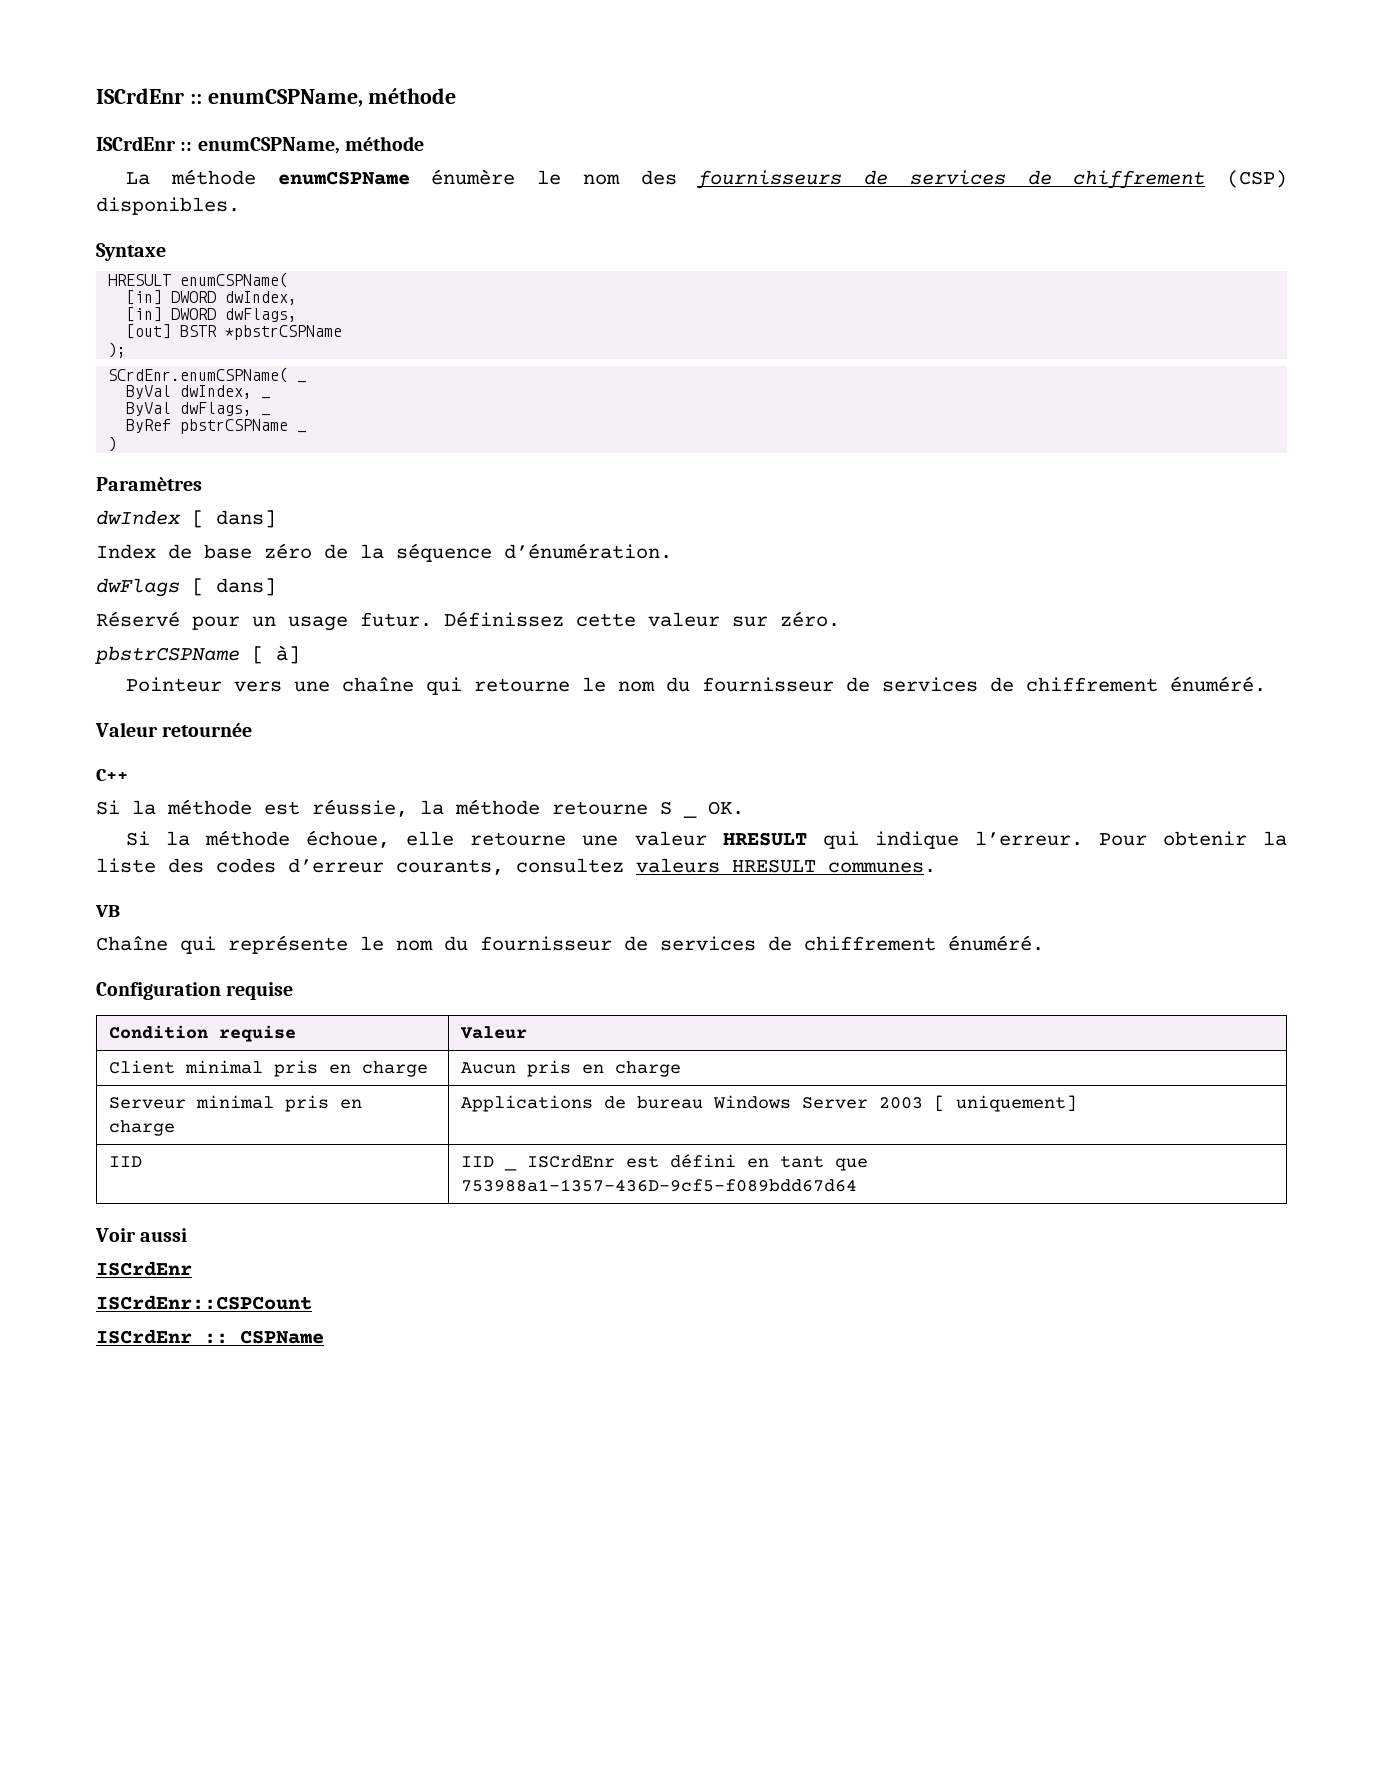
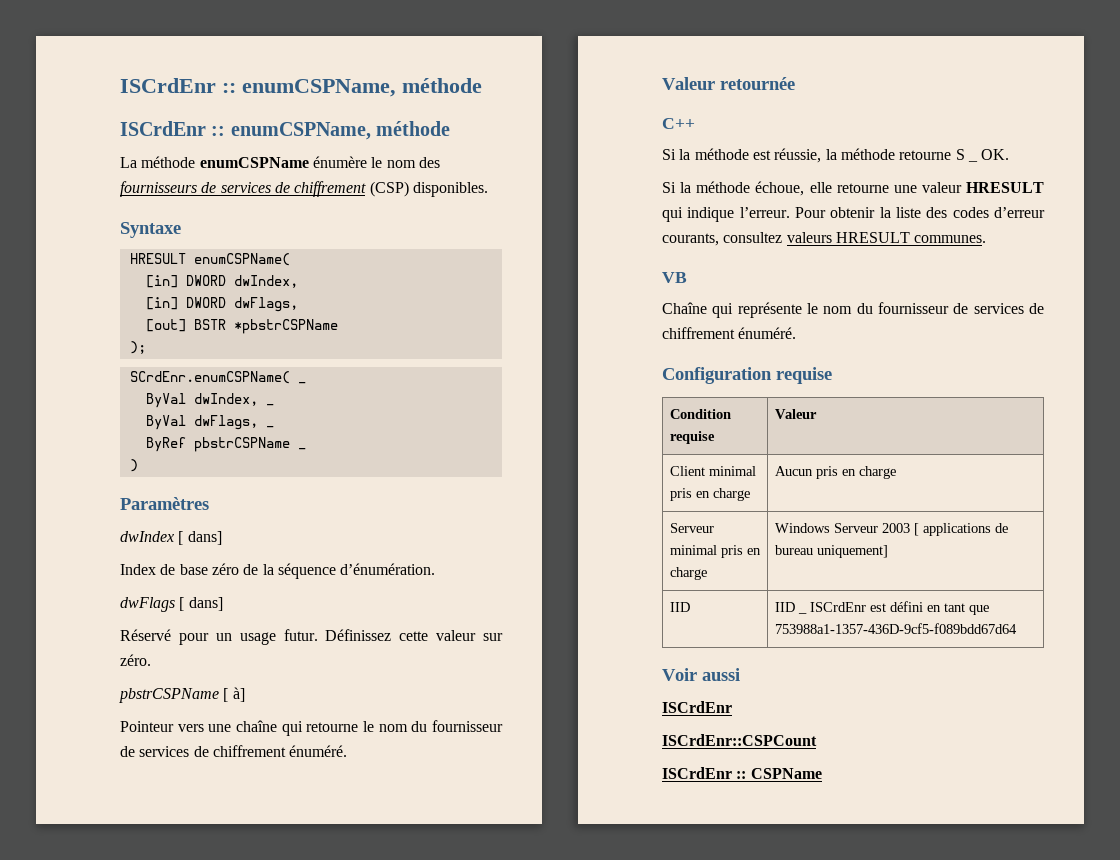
[461,1095,946,1112] Applications de bureau Windows Server 2003 [ -> [774,523,1008,536] [774,545,813,555] Windows Serveur 2003 [ applications de bureau

